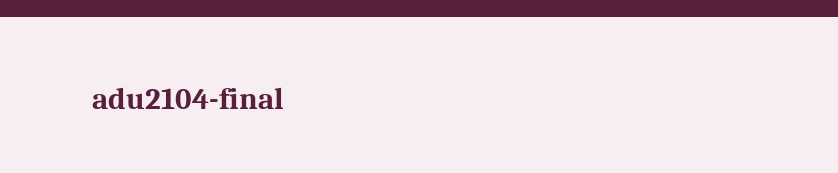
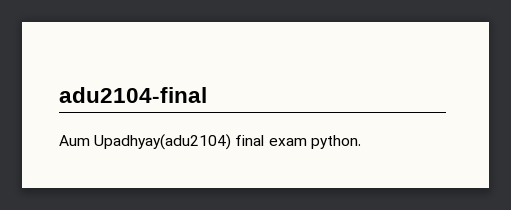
(284, 98) none -> [59,134,361,150] // Aum Upadhyay(adu2104) final exam python.

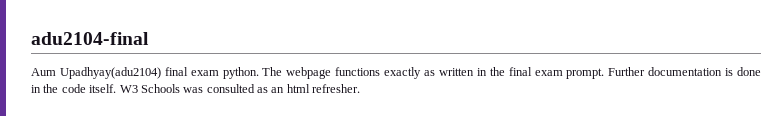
(361, 142) none -> [262,67,762,79] [31,84,361,93] The webpage functions exactly as written in the final exam prompt. Further documentation is done in the code itself. W3 Schools was consulted as an html refresher.

